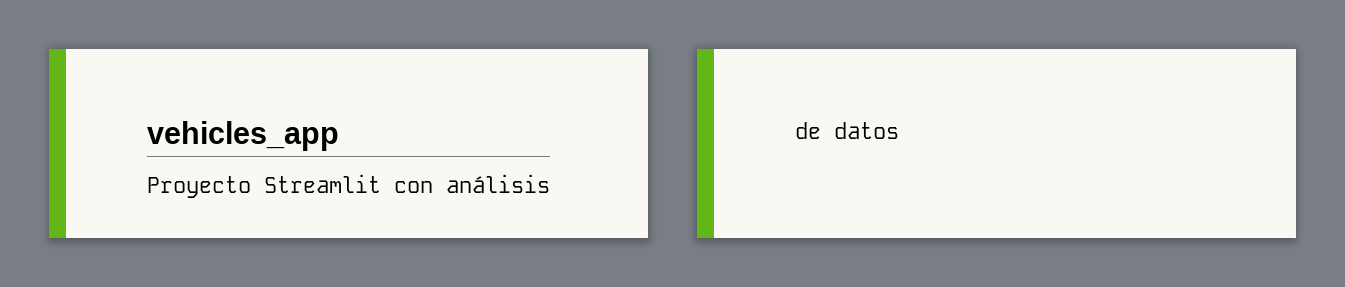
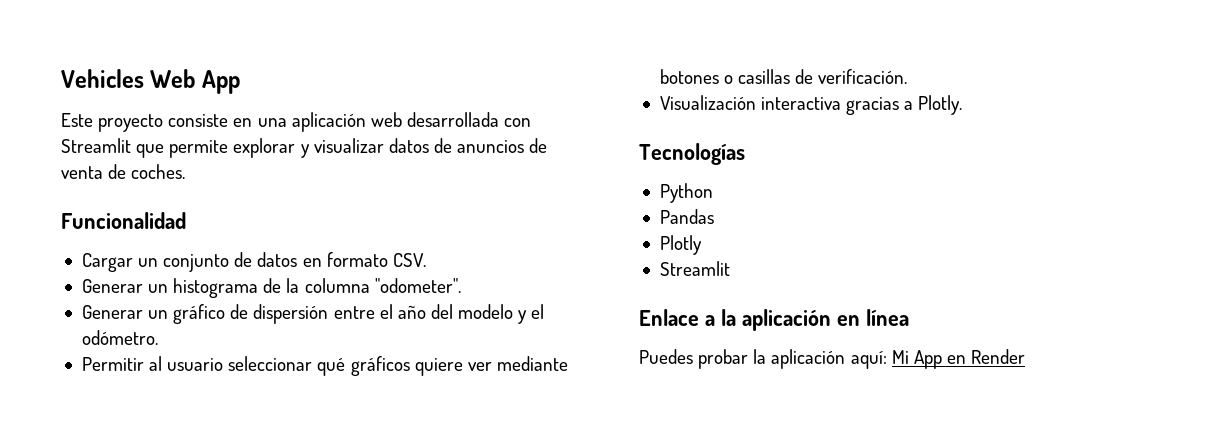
[147,121,339,151] [147,174,550,198] [795,122,899,139] vehicles_app // Proyecto Streamlit con análisis de datos -> [61,69,240,94] [61,112,532,132] [61,138,548,158] [61,164,186,179] [61,212,186,229] [81,252,426,272] [81,278,461,298] [81,304,545,324] [81,330,158,345] [81,356,568,376] [659,69,908,84] [659,95,963,115] [639,143,745,165] [659,183,713,203] [659,209,714,224] [659,235,702,255] [659,261,730,276] [639,309,909,331] [639,349,1026,369] Vehicles Web App // Este proyecto consiste en una aplicación web desarrollada con Streamlit que permite explorar y visualizar datos de anuncios de venta de coches. // Funcionalidad // Cargar un conjunto de datos en formato CSV. // Generar un histograma de la columna "odometer". // Generar un gráfico de dispersión entre el año del modelo y el odómetro. // Permitir al usuario seleccionar qué gráficos quiere ver mediante botones o casillas de verificación. // Visualización interactiva gracias a Plotly. // Tecnologías // Python // Pandas // Plotly // Streamlit // Enlace a la aplicación en línea // Puedes probar la aplicación aquí: Mi App en Render

